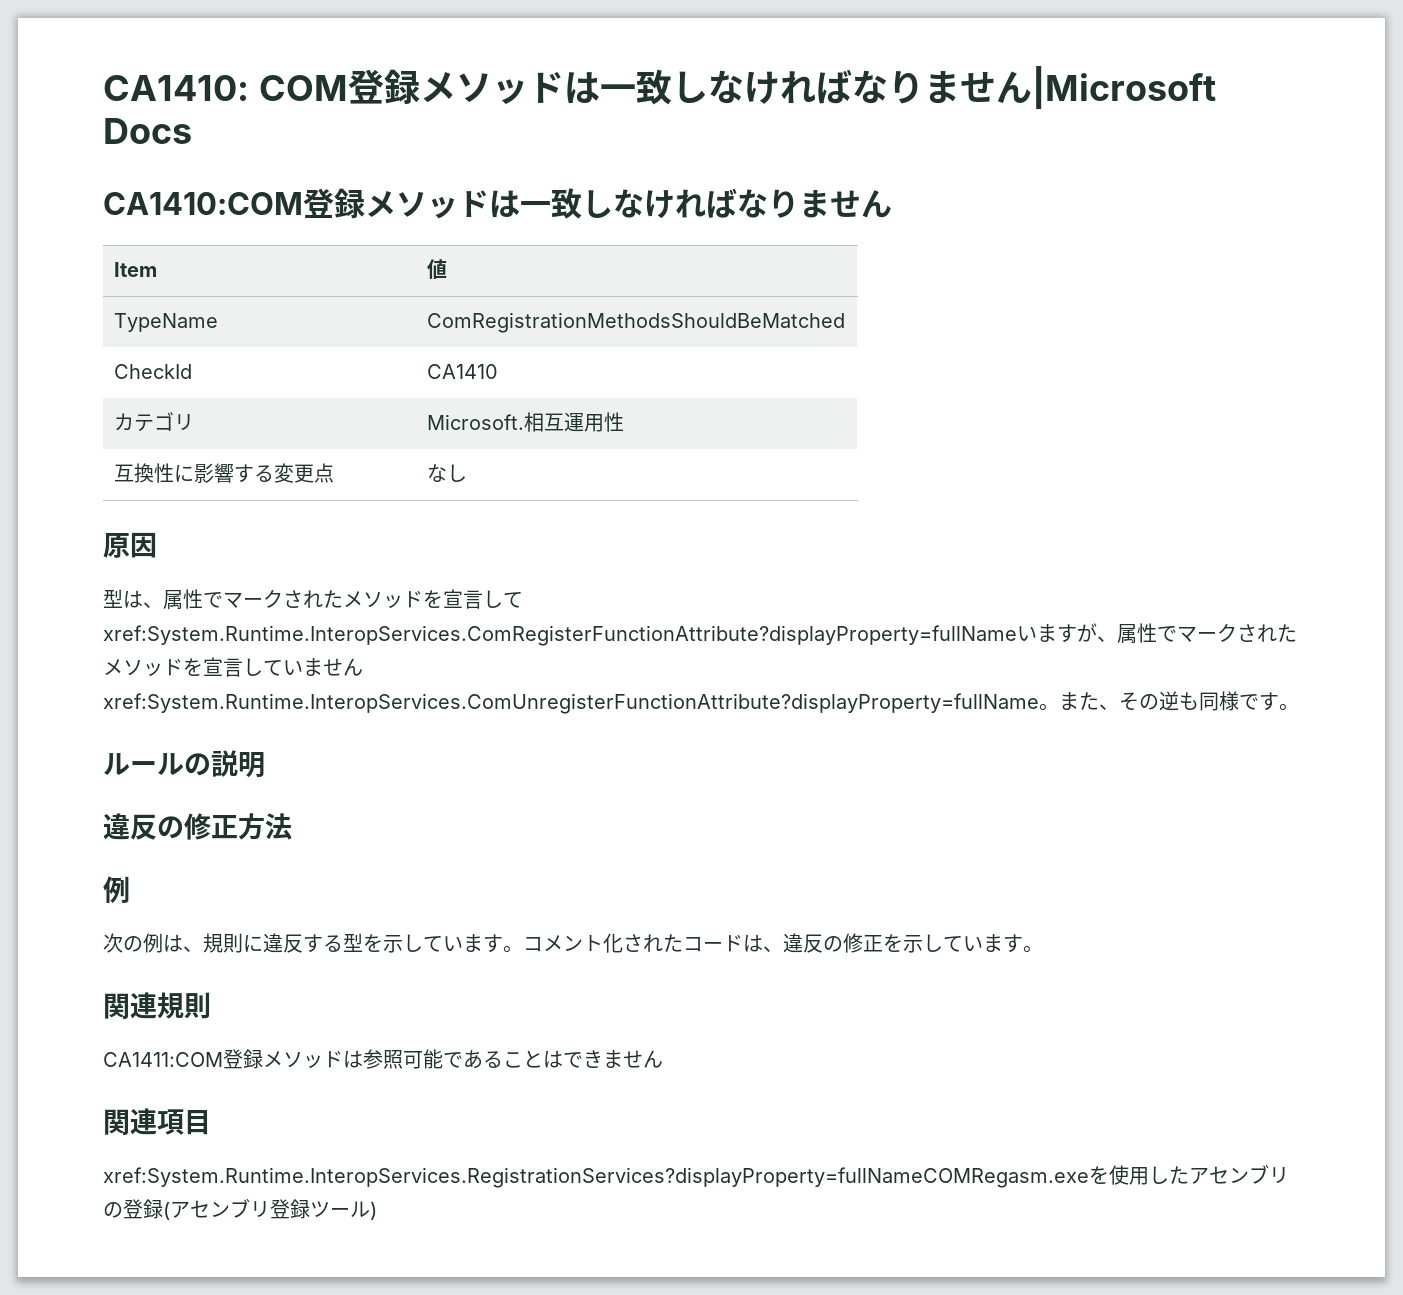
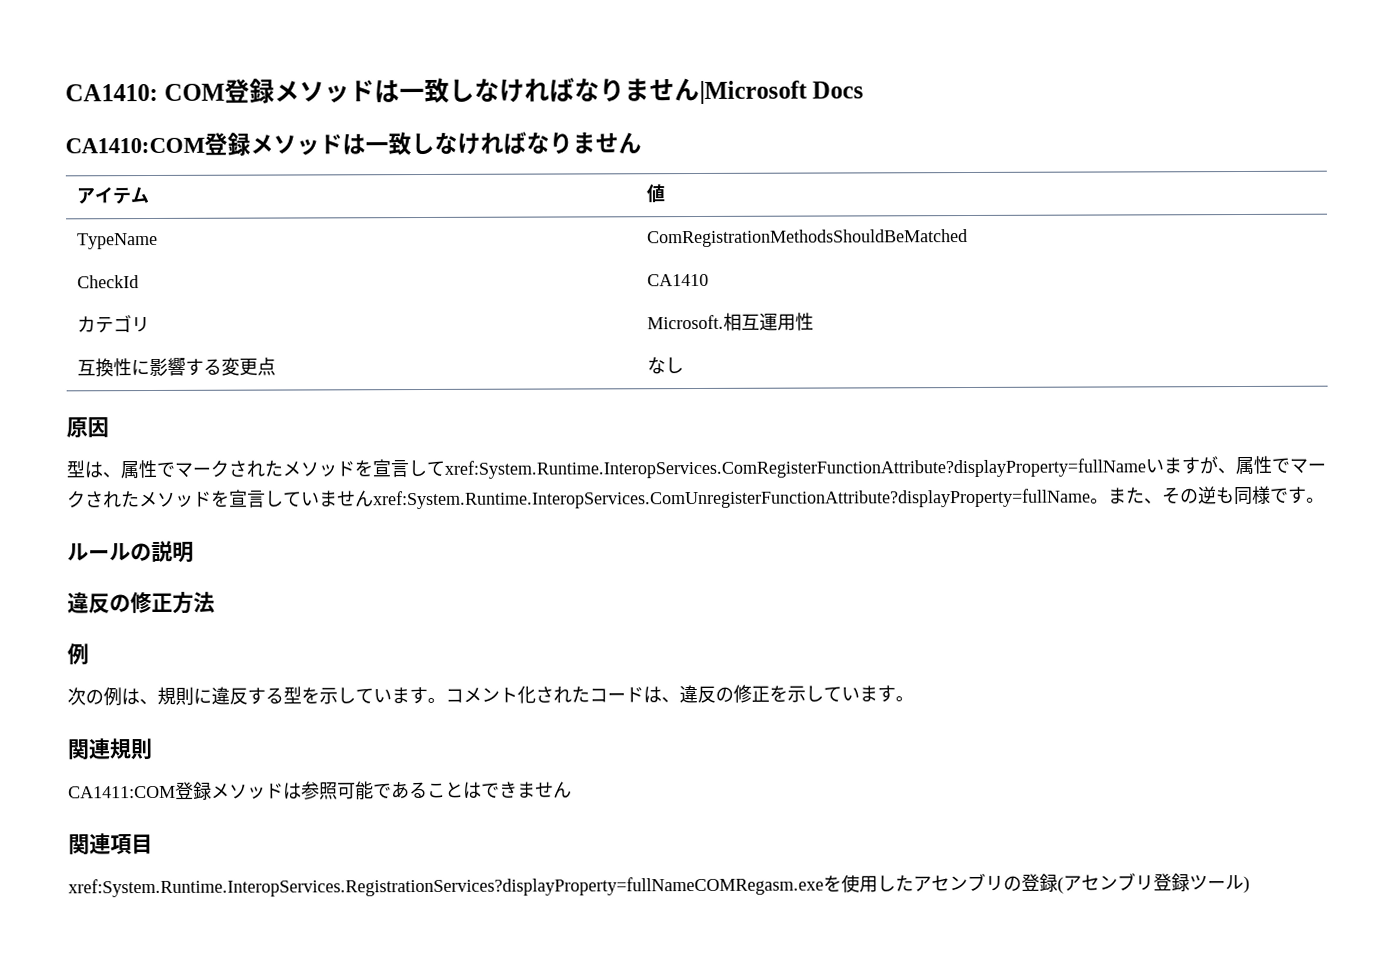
[114,262,158,277] Item -> [76,187,150,205] アイテム

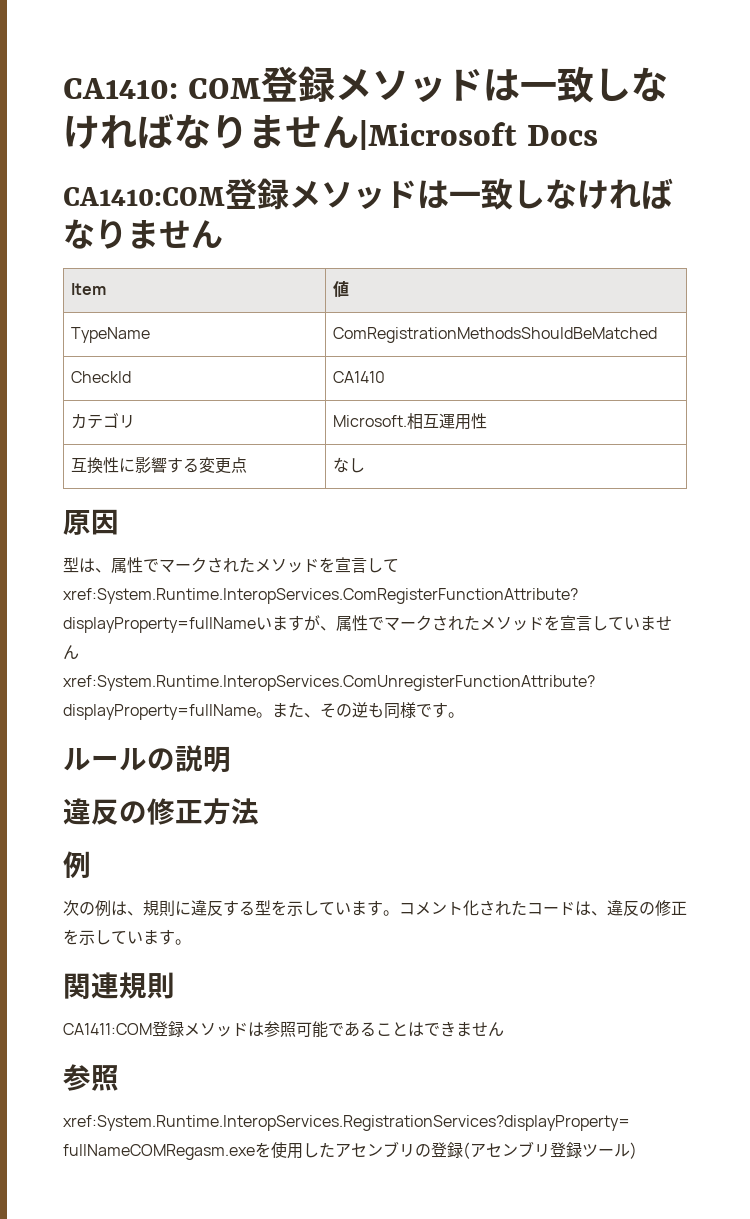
[76,187,150,205] アイテム -> [70,283,106,295] Item
[68,833,153,855] 関連項目 -> [63,1064,119,1091] 参照

